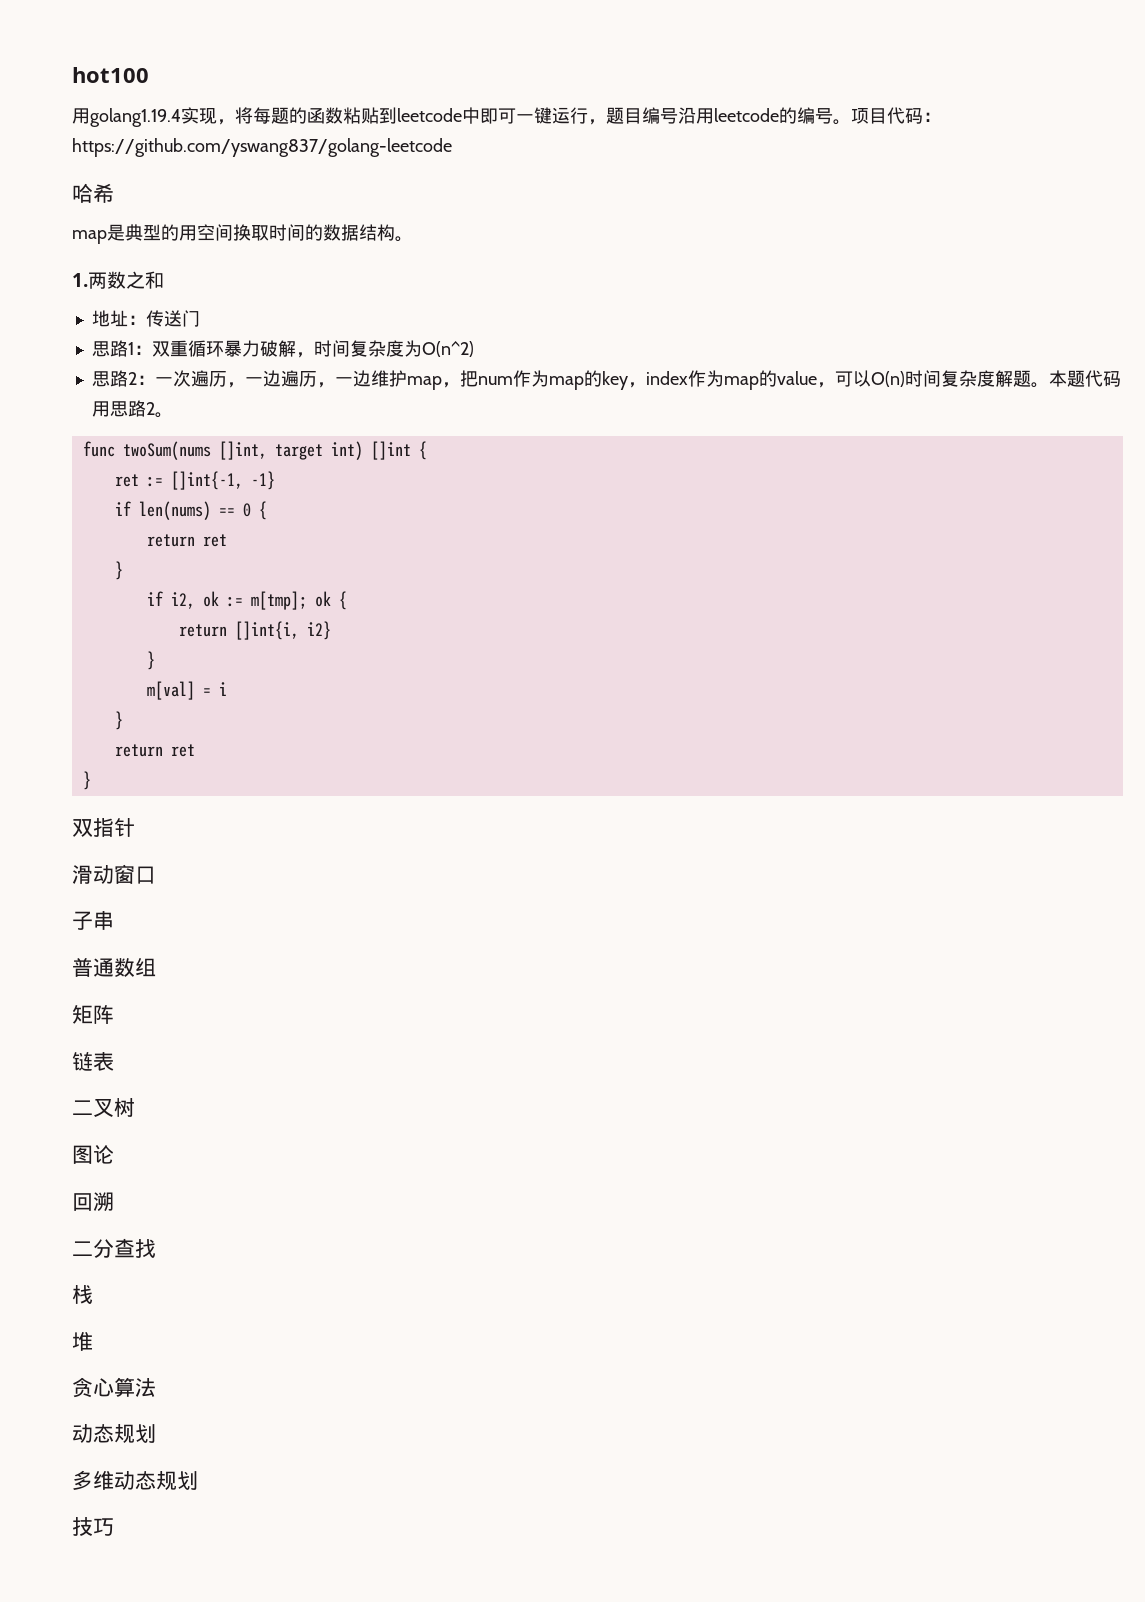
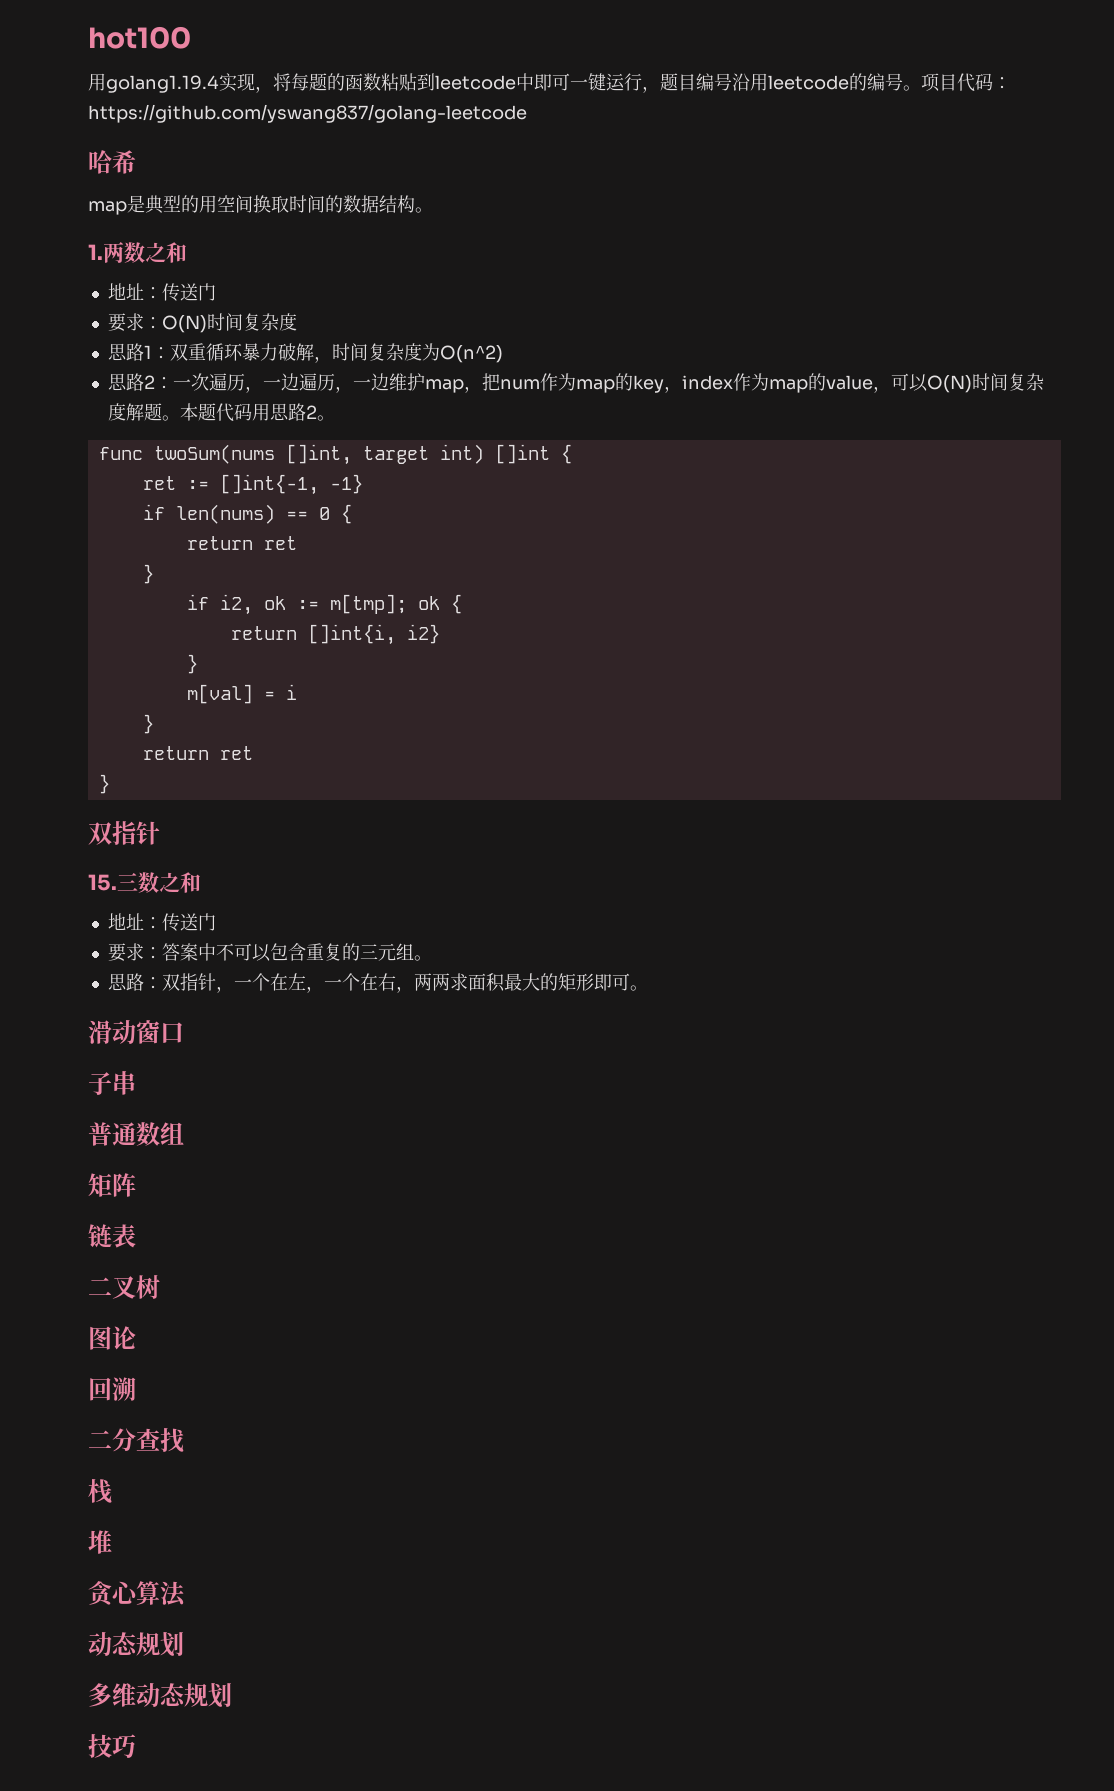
(200, 318) none -> [107,313,297,333] // 要求：O(N)时间复杂度
[870,371,905,387] O(n) -> [926,375,972,393] O(N)
(135, 827) none -> [88,872,201,893] [107,913,216,932] [107,943,432,962] [107,973,648,993] // 15.三数之和 // 地址：传送门 // 要求：答案中不可以包含重复的三元组。 // 思路：双指针，一个在左，一个在右，两两求面积最大的矩形即可。

